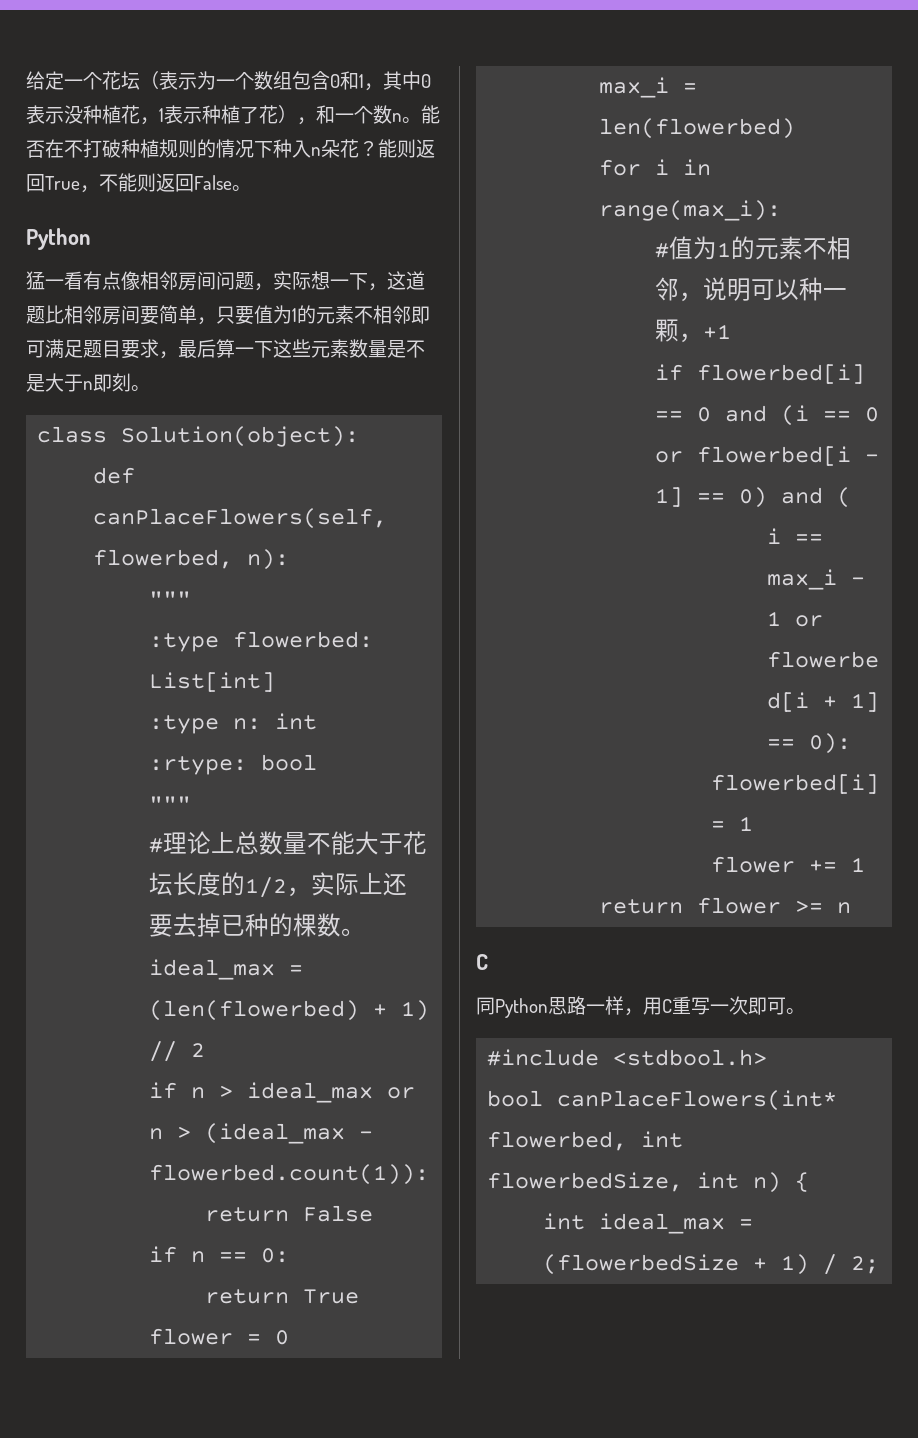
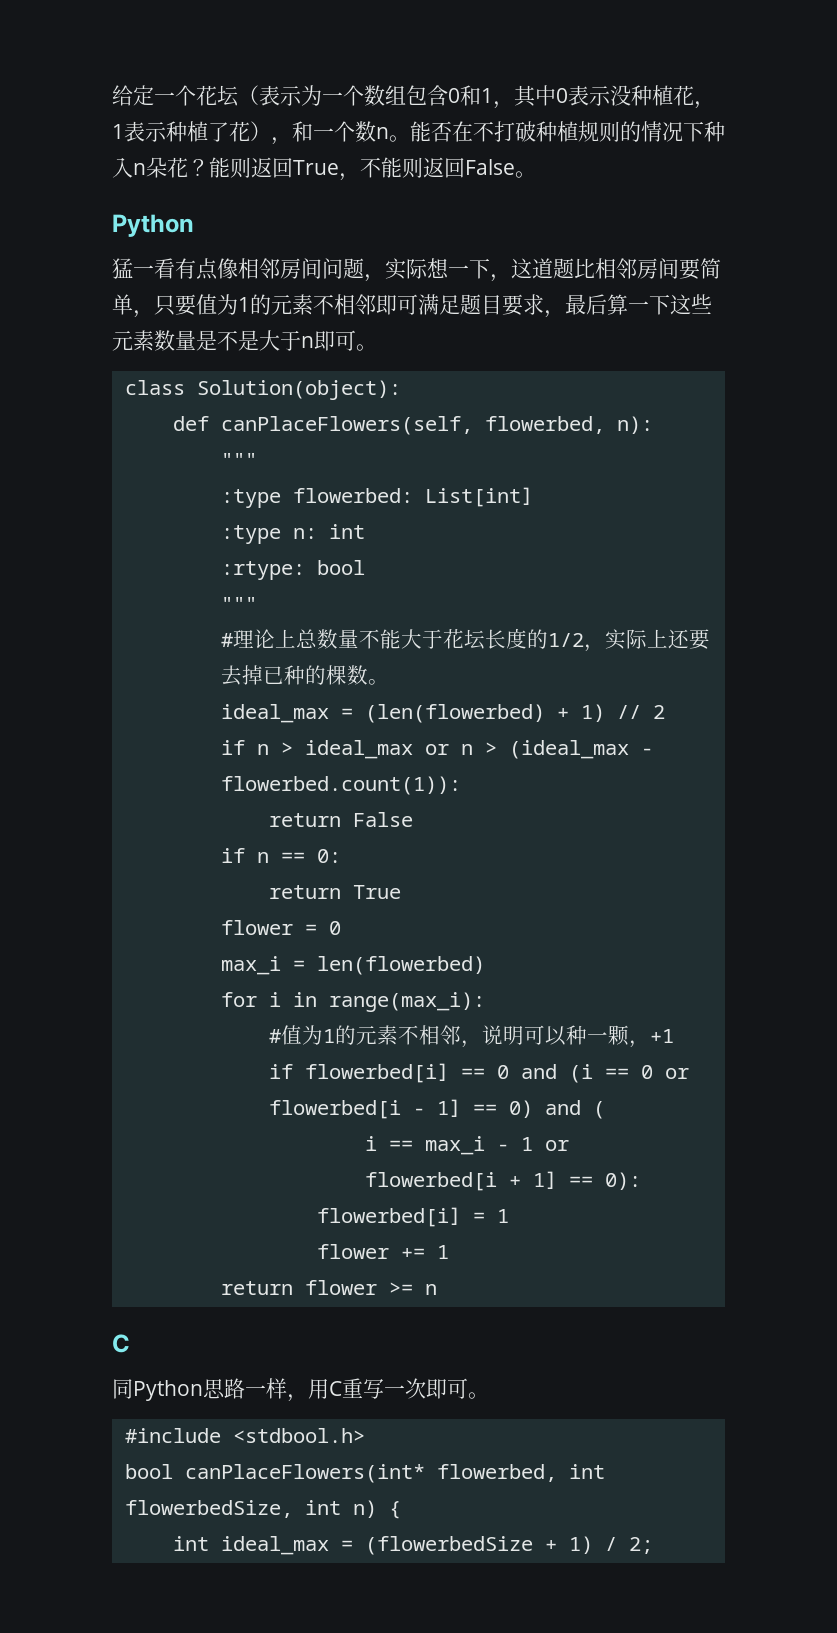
[112,373,131,392] 刻 -> [335,330,356,351] 可

